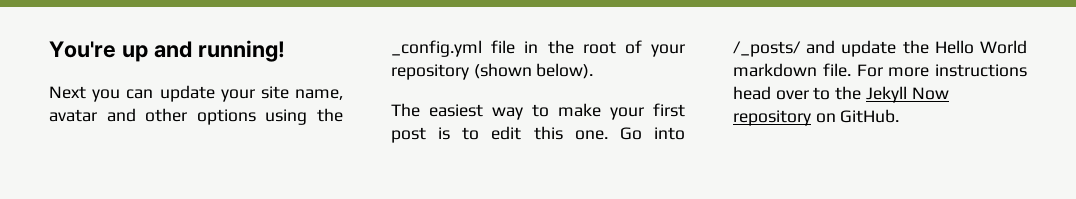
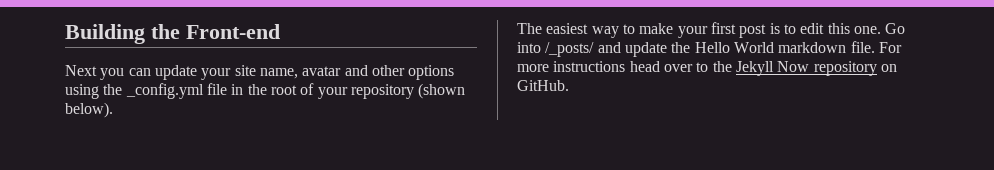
[49,40,285,62] You're up and running! -> [65,24,280,44] Building the Front-end

